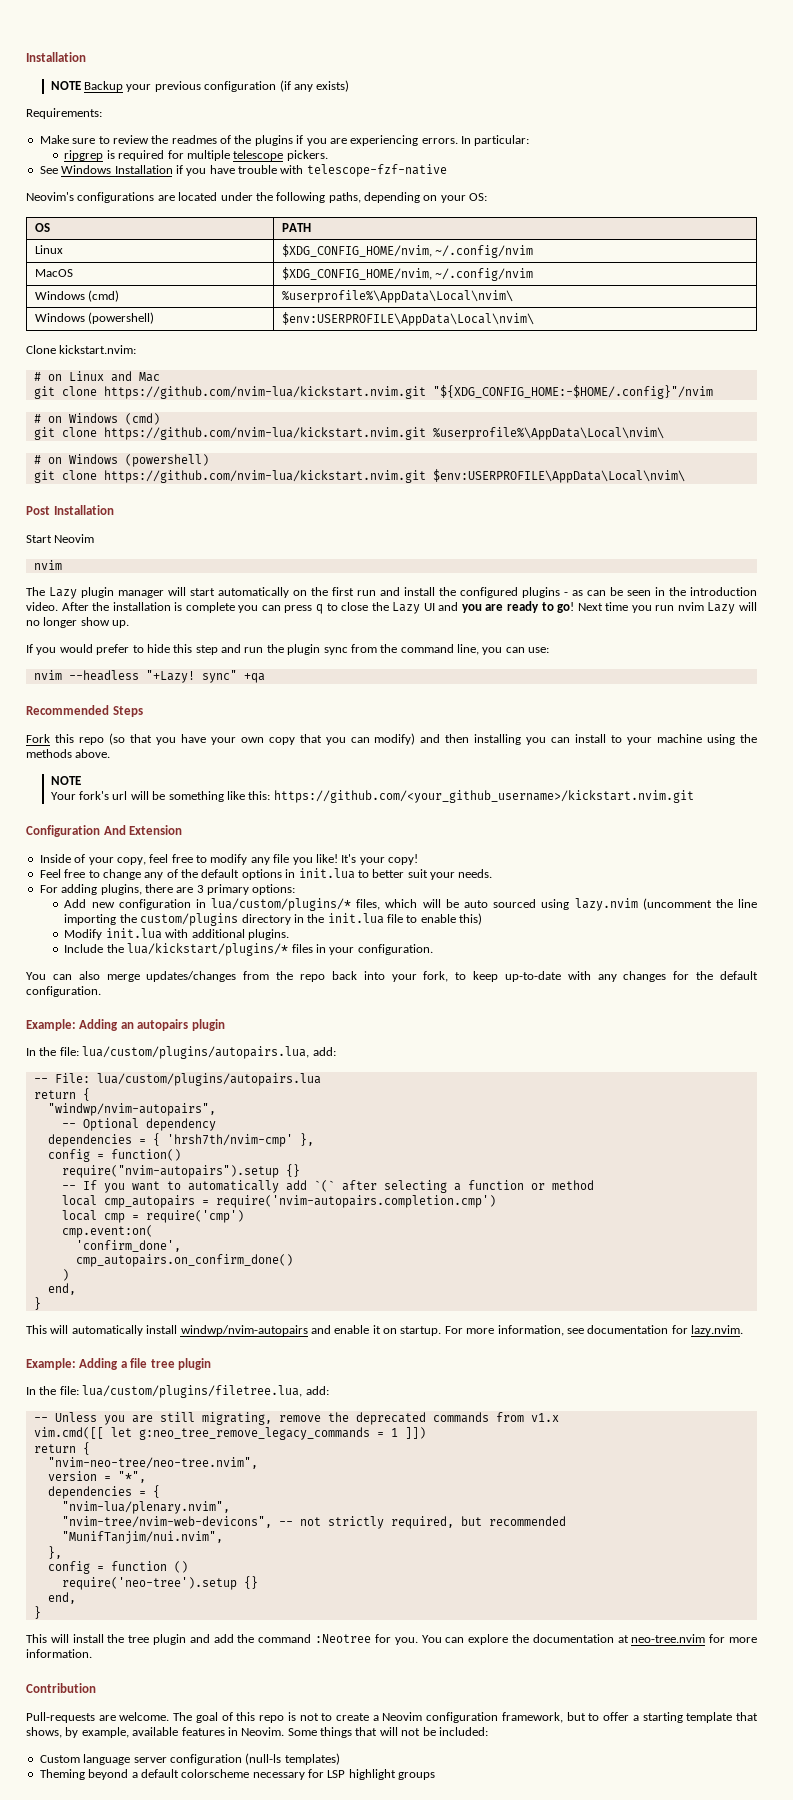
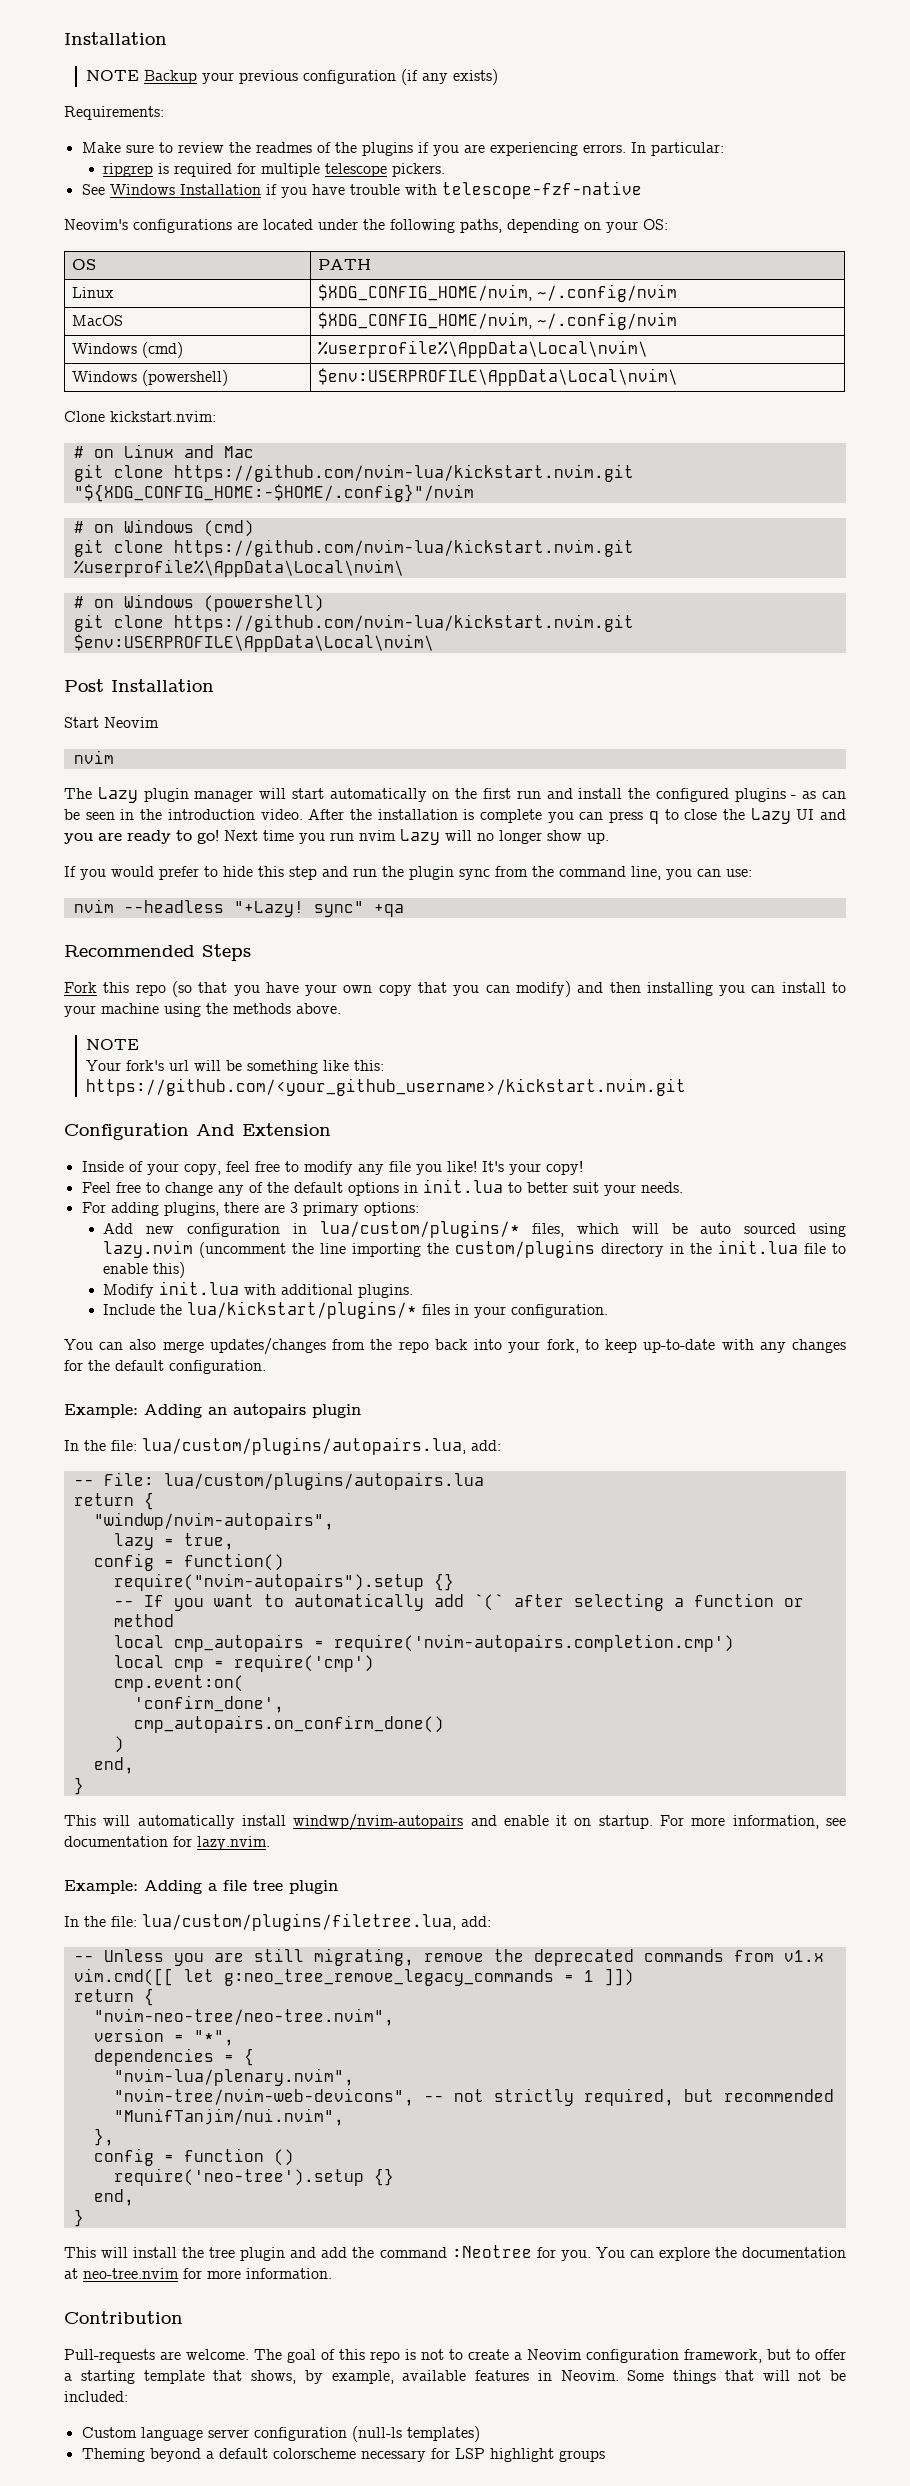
[61,1118,216,1131] [47,1133,314,1147] -- Optional dependency // dependencies = { 'hrsh7th/nvim-cmp' }, -> [113,1533,234,1550] lazy = true,

